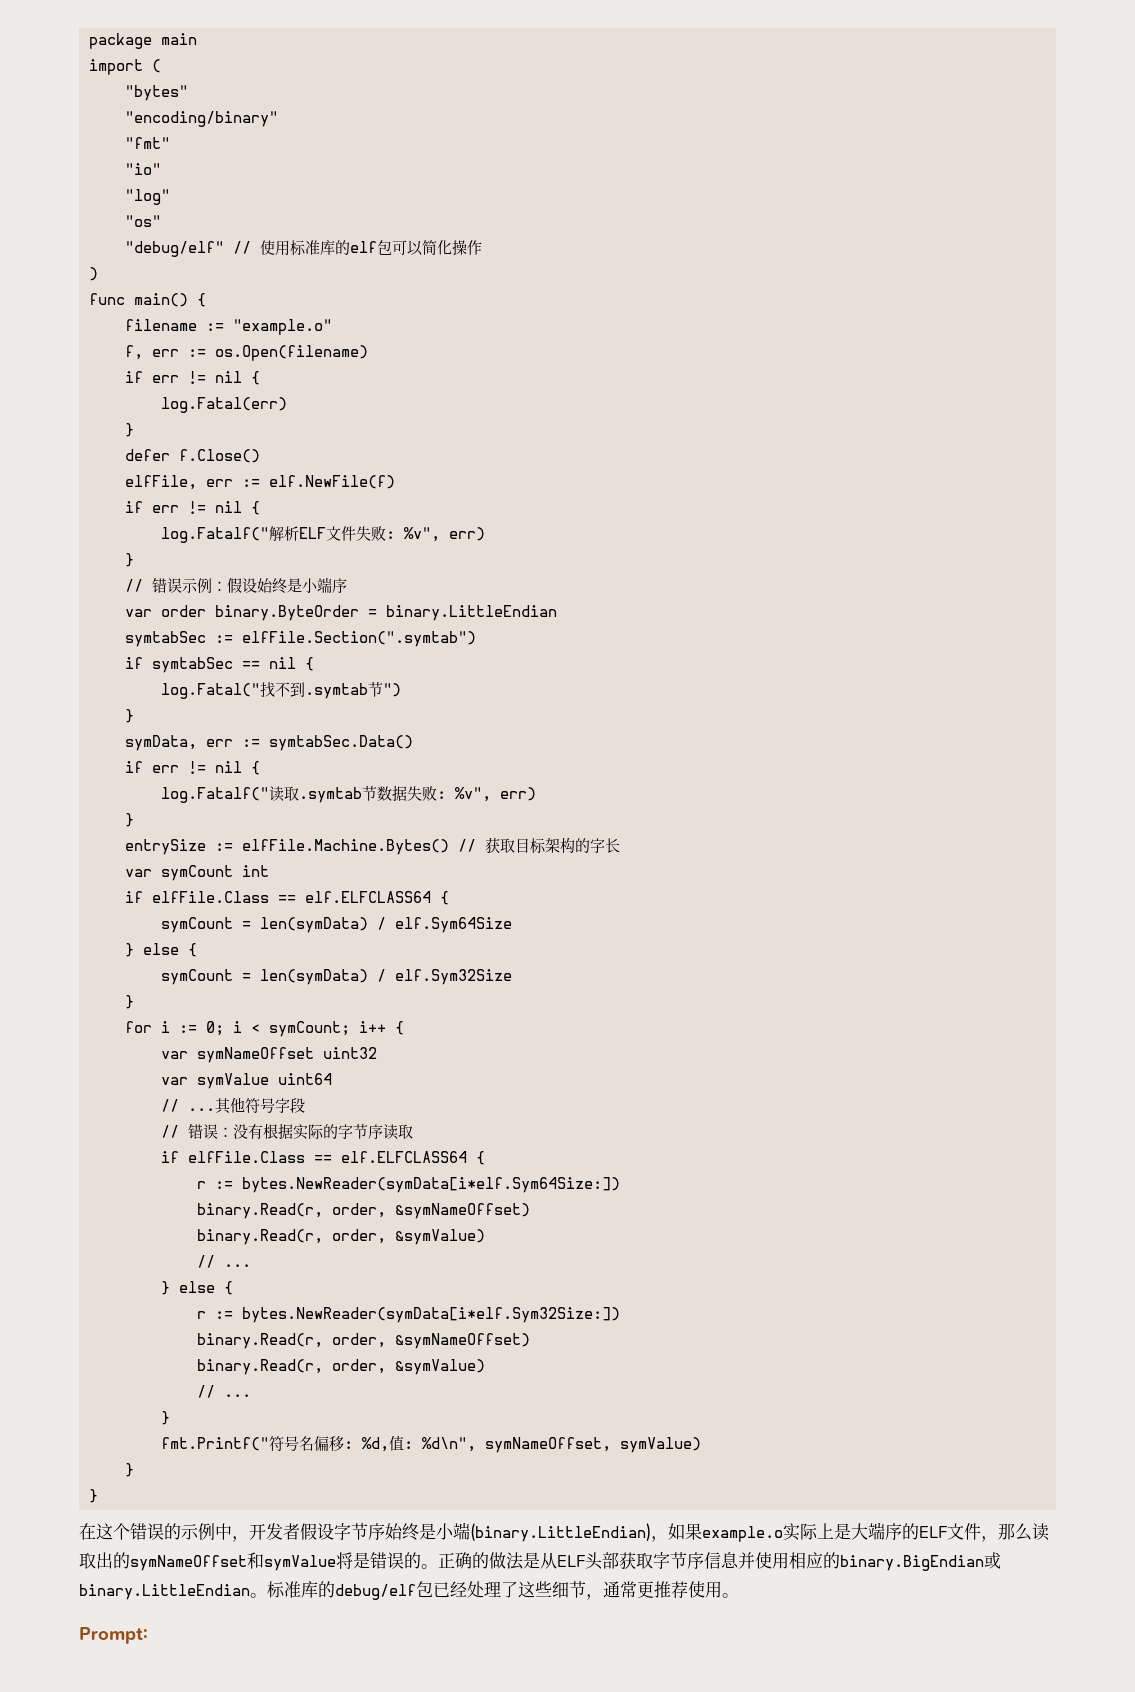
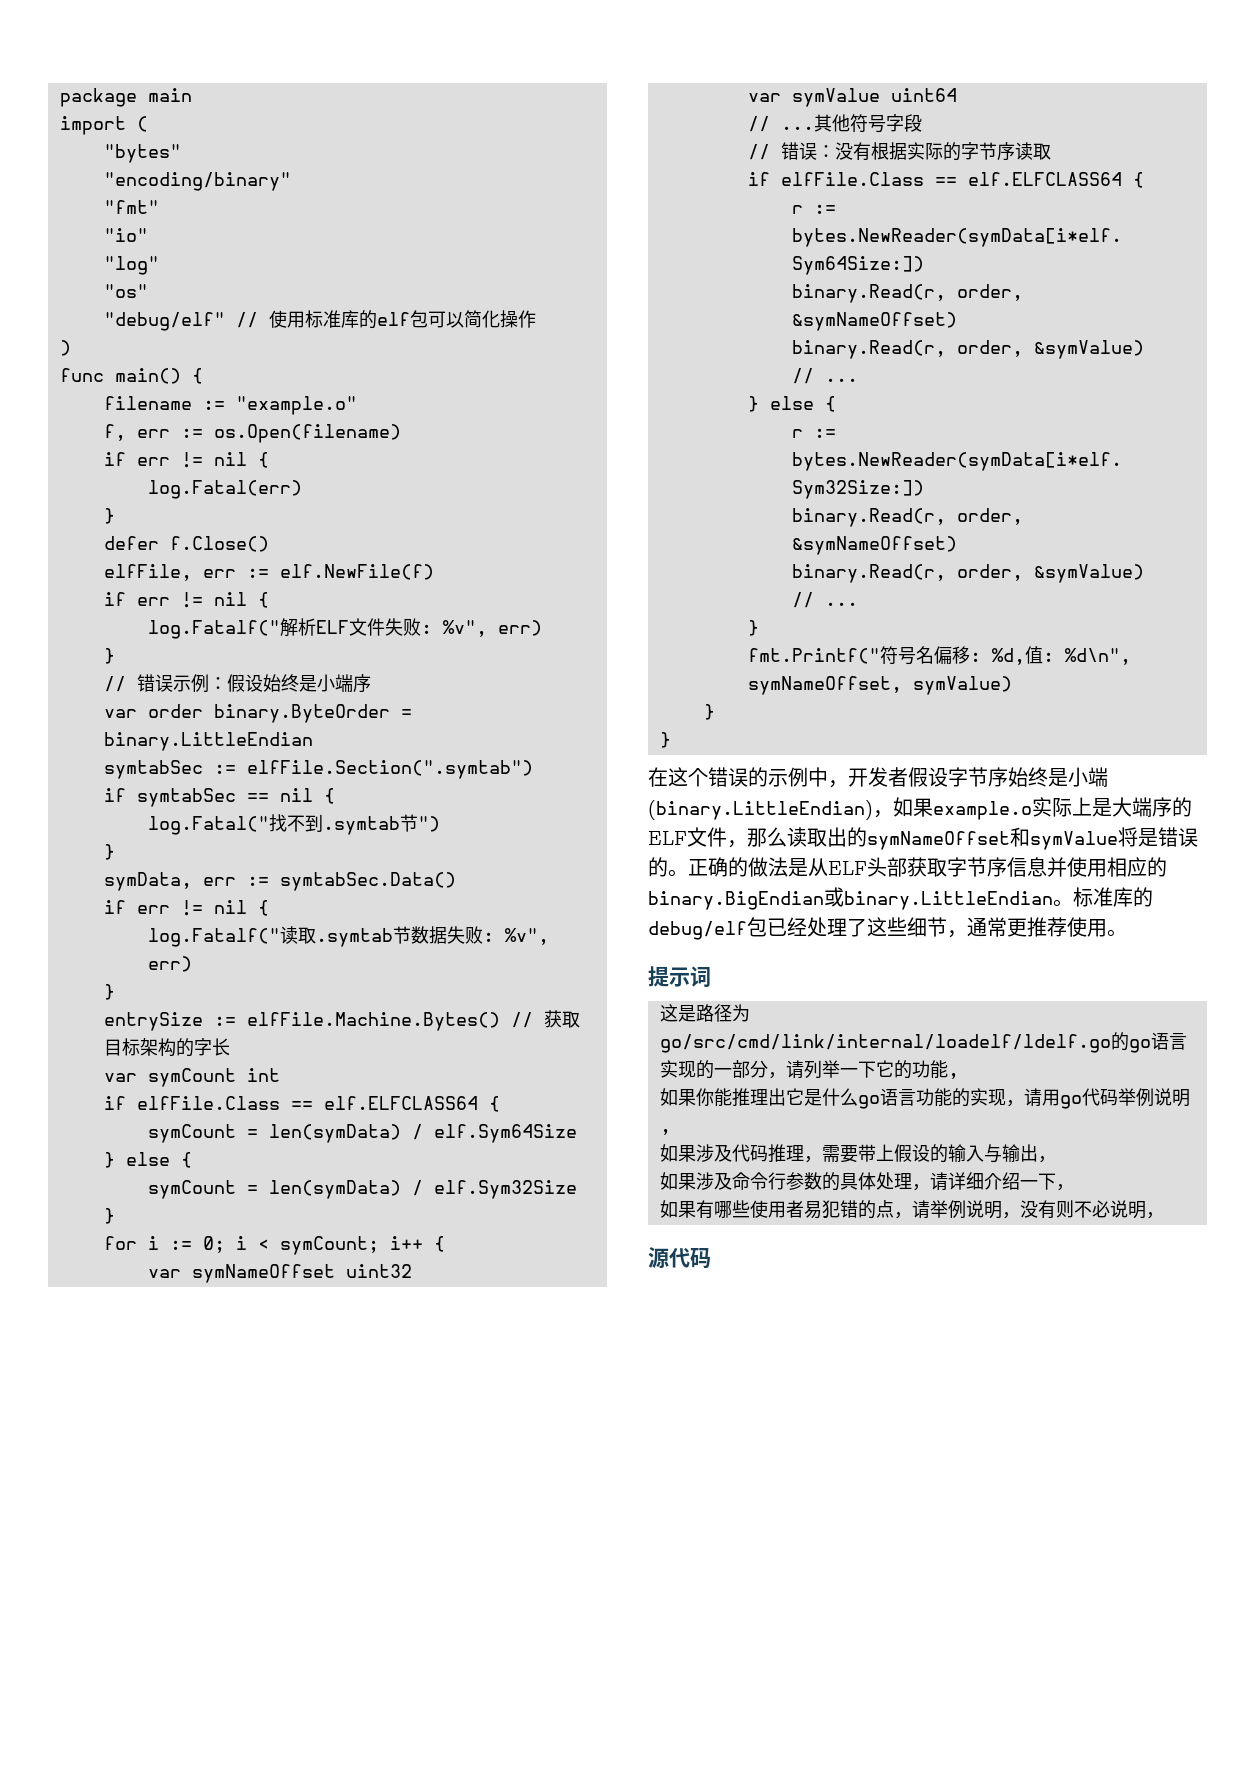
[79,1627,148,1644] Prompt: -> [648,966,711,987] [660,1004,750,1022] [660,1032,1187,1053] [660,1060,959,1079] [660,1088,1190,1109] [660,1128,671,1135] [660,1144,1056,1163] [660,1172,1074,1191] [660,1200,1164,1219] [648,1247,711,1269] 提示词 // 这是路径为go/src/cmd/link/internal/loadelf/ldelf.go的go语言实现的一部分，请列举一下它的功能, // 如果你能推理出它是什么go语言功能的实现，请用go代码举例说明, // 如果涉及代码推理，需要带上假设的输入与输出， // 如果涉及命令行参数的具体处理，请详细介绍一下， // 如果有哪些使用者易犯错的点，请举例说明，没有则不必说明， // 源代码

